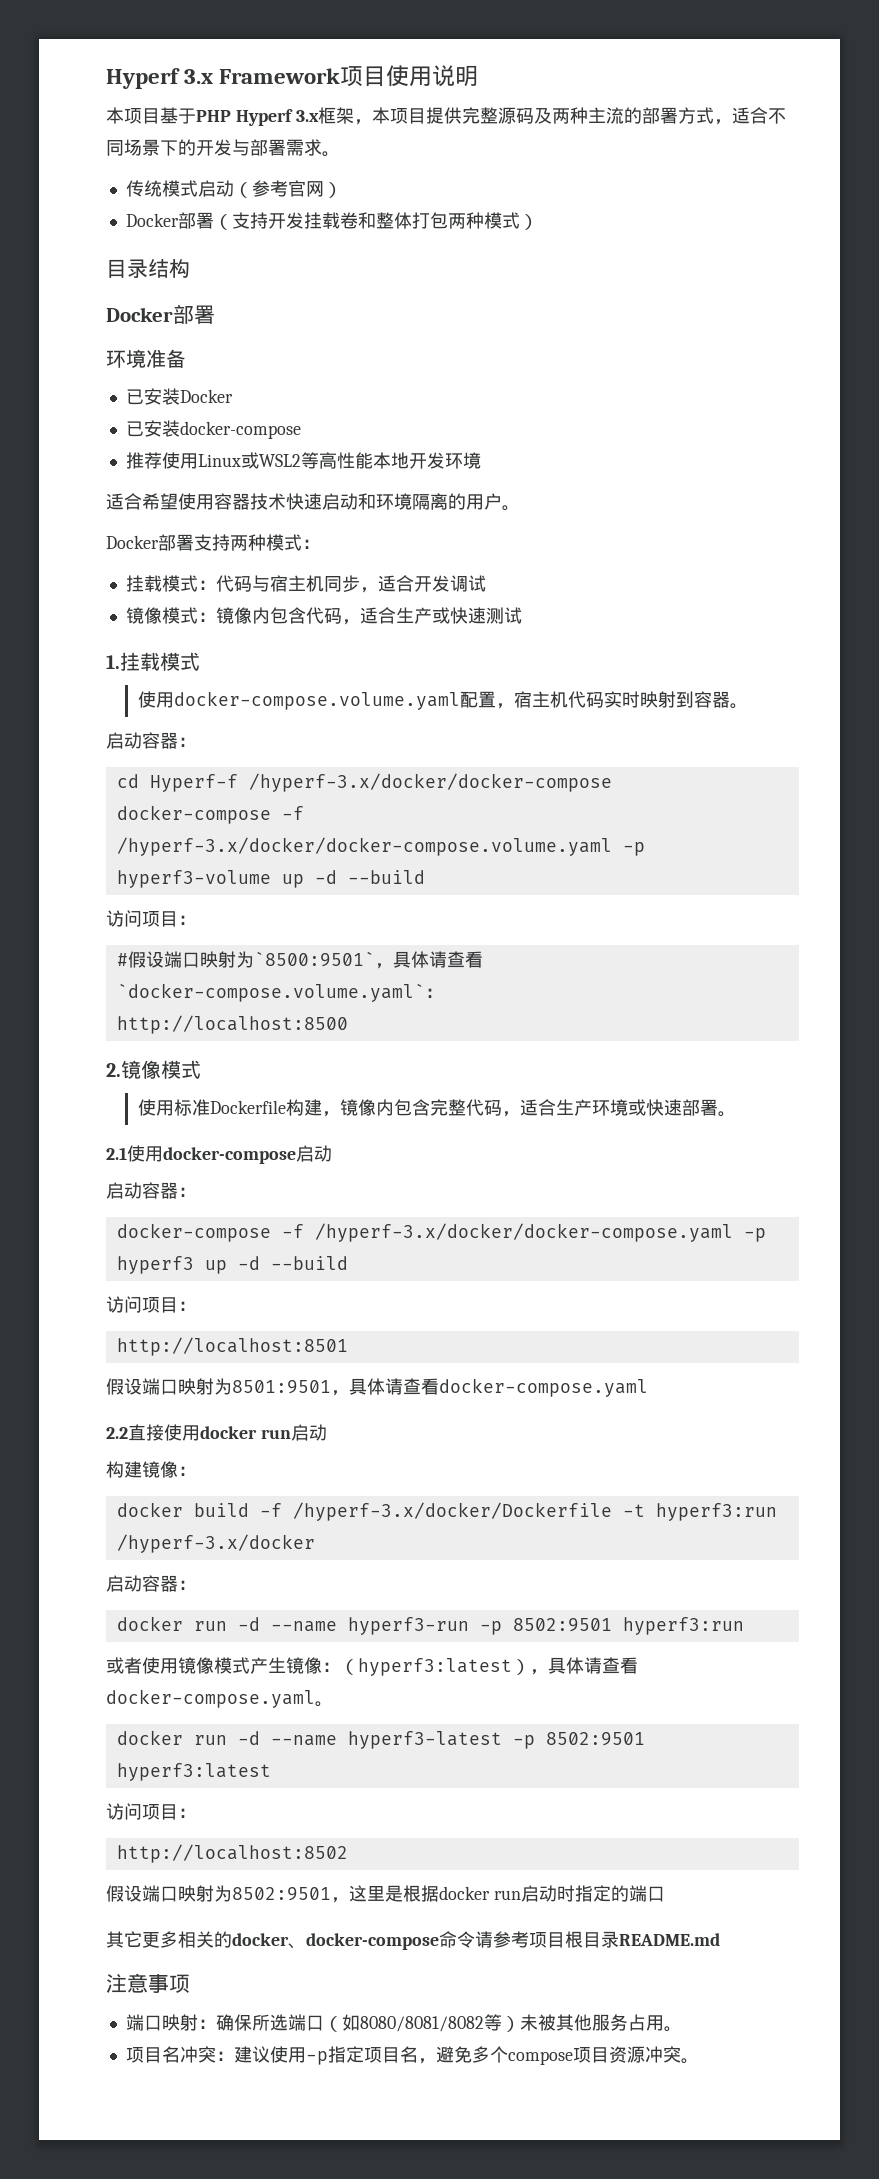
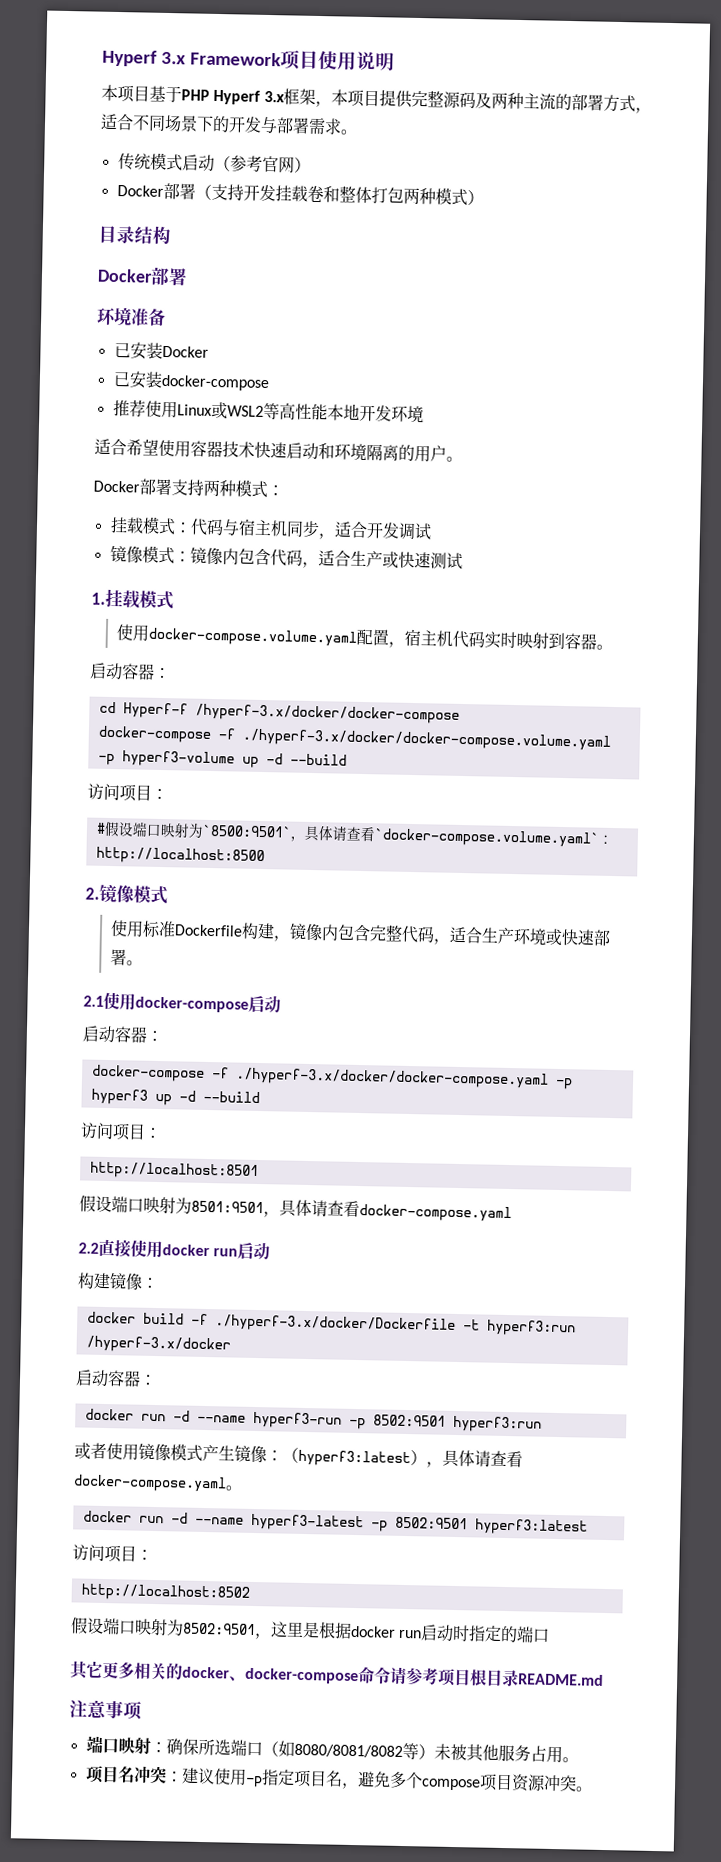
[116,837,612,856] /hyperf-3.x/docker/docker-compose.volume.yaml -> [241,728,611,751] ./hyperf-3.x/docker/docker-compose.volume.yaml
[314,1223,733,1242] /hyperf-3.x/docker/docker-compose.yaml -> [234,1067,549,1089] ./hyperf-3.x/docker/docker-compose.yaml
[292,1502,612,1521] /hyperf-3.x/docker/Dockerfile -> [214,1314,456,1334] ./hyperf-3.x/docker/Dockerfile

